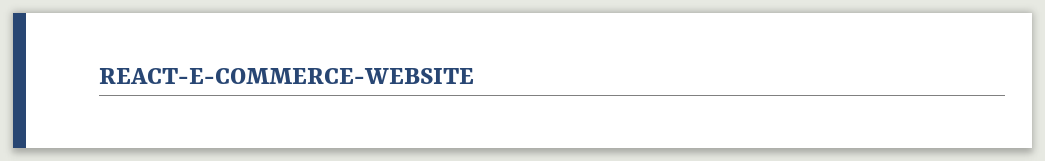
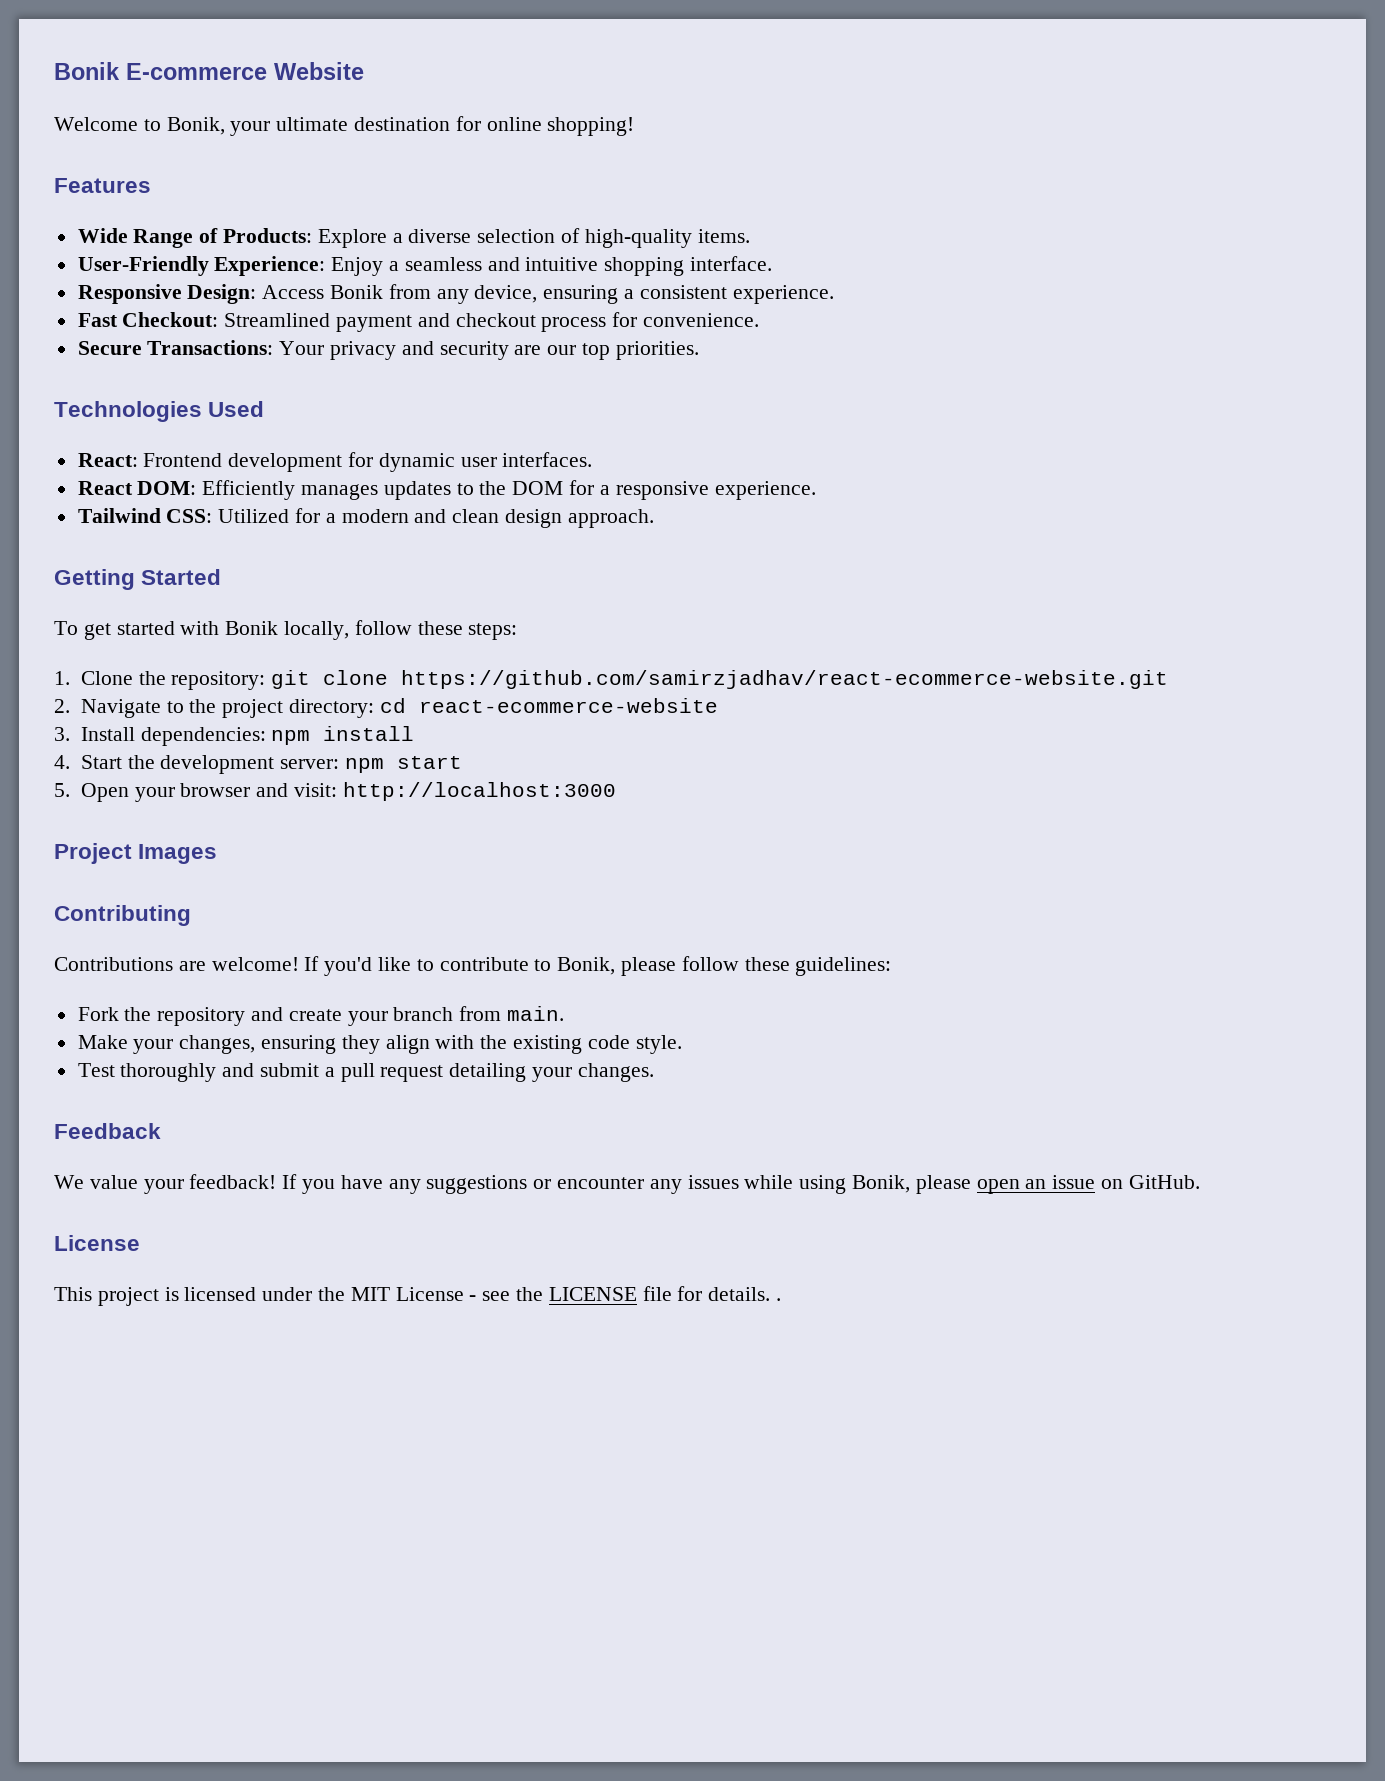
[99,68,474,84] REACT-E-COMMERCE-WEBSITE -> [54,62,364,80] [54,116,635,136] [54,178,151,193] [77,228,750,248] [77,256,773,276] [77,284,834,304] [77,312,760,332] [77,340,699,360] [54,401,265,422] [77,452,593,472] [77,480,816,500] [77,508,654,528] [54,569,222,590] [54,620,518,640] [54,670,1169,690] [54,698,718,718] [54,726,415,746] [54,755,462,774] [54,782,616,802] [54,843,218,864] [54,905,191,926] [54,956,892,976] [77,1006,565,1026] [77,1035,682,1054] [77,1063,654,1082] [54,1123,161,1139] [54,1174,1200,1194] [54,1235,140,1251] [54,1286,782,1306] Bonik E-commerce Website // Welcome to Bonik, your ultimate destination for online shopping! // Features // Wide Range of Products: Explore a diverse selection of high-quality items. // User-Friendly Experience: Enjoy a seamless and intuitive shopping interface. // Responsive Design: Access Bonik from any device, ensuring a consistent experience. // Fast Checkout: Streamlined payment and checkout process for convenience. // Secure Transactions: Your privacy and security are our top priorities. // Technologies Used // React: Frontend development for dynamic user interfaces. // React DOM: Efficiently manages updates to the DOM for a responsive experience. // Tailwind CSS: Utilized for a modern and clean design approach. // Getting Started // To get started with Bonik locally, follow these steps: // 1. Clone the repository: git clone https://github.com/samirzjadhav/react-ecommerce-website.git // 2. Navigate to the project directory: cd react-ecommerce-website // 3. Install dependencies: npm install // 4. Start the development server: npm start // 5. Open your browser and visit: http://localhost:3000 // Project Images // Contributing // Contributions are welcome! If you'd like to contribute to Bonik, please follow these guidelines: // Fork the repository and create your branch from main. // Make your changes, ensuring they align with the existing code style. // Test thoroughly and submit a pull request detailing your changes. // Feedback // We value your feedback! If you have any suggestions or encounter any issues while using Bonik, please open an issue on GitHub. // License // This project is licensed under the MIT License - see the LICENSE file for details. .

